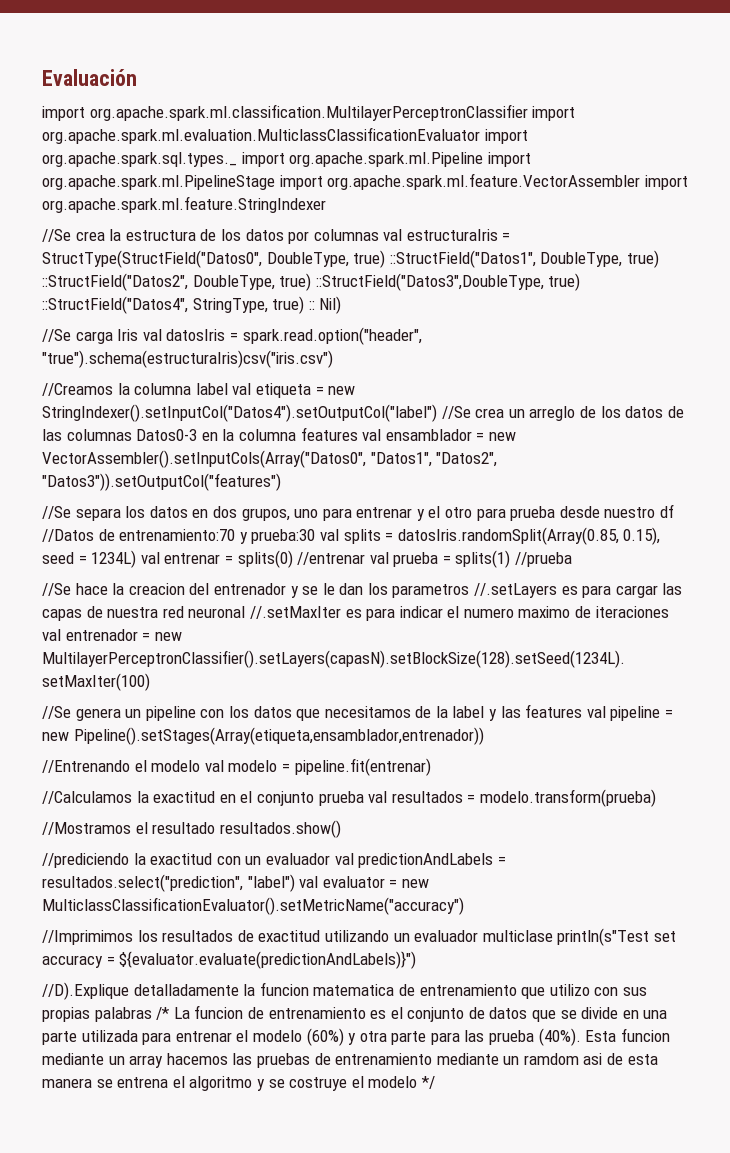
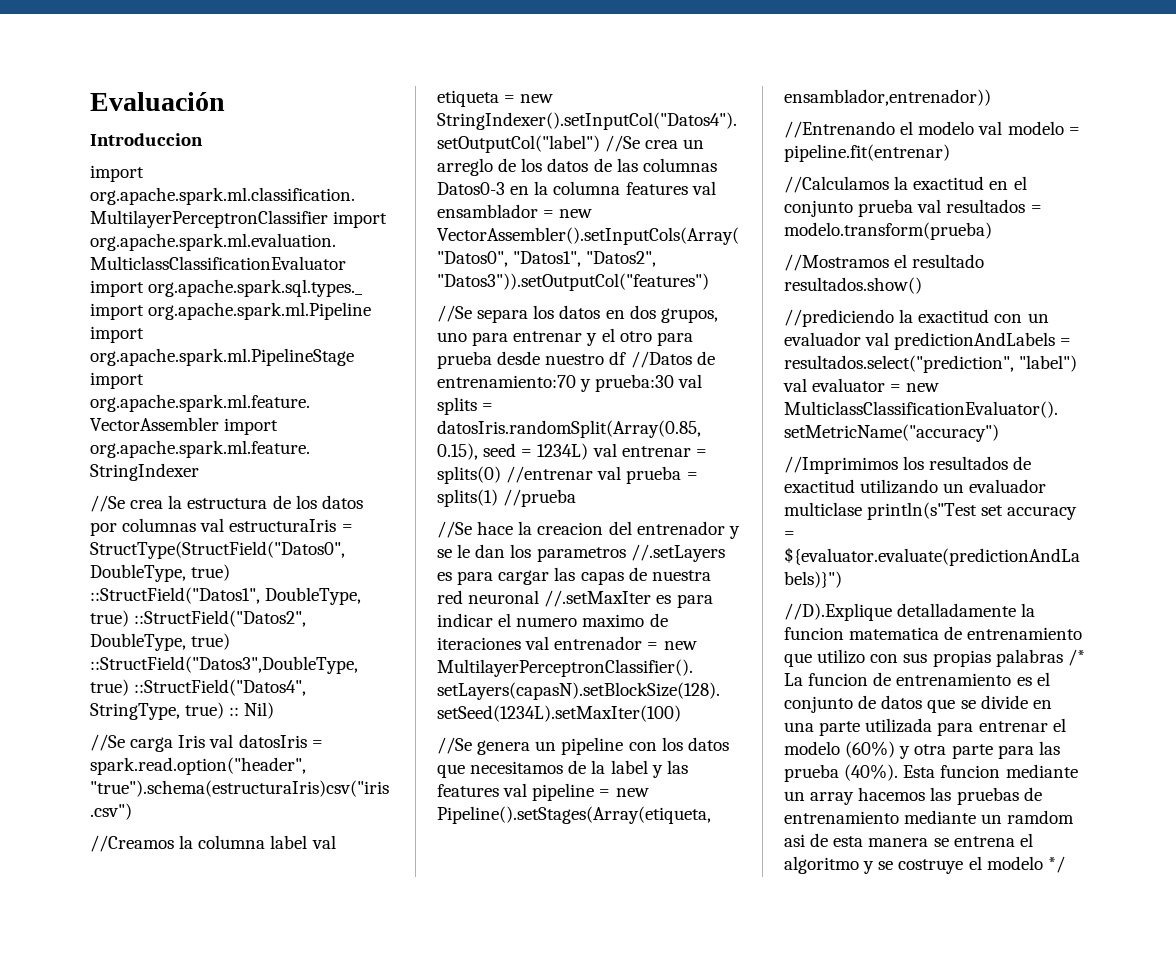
(137, 77) none -> [90,133,203,146] // Introduccion

